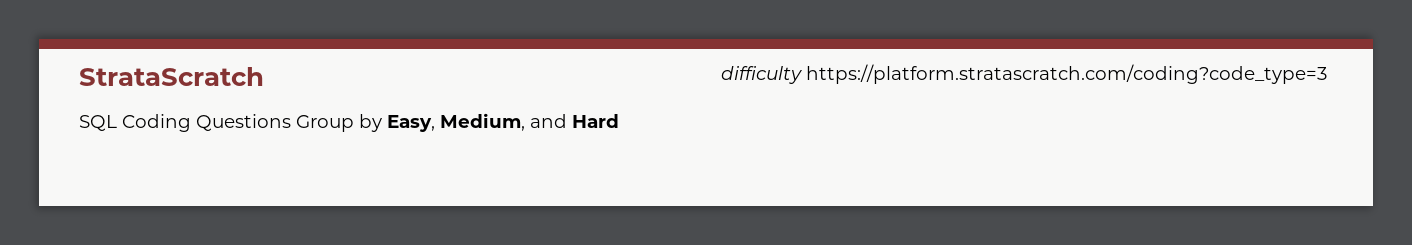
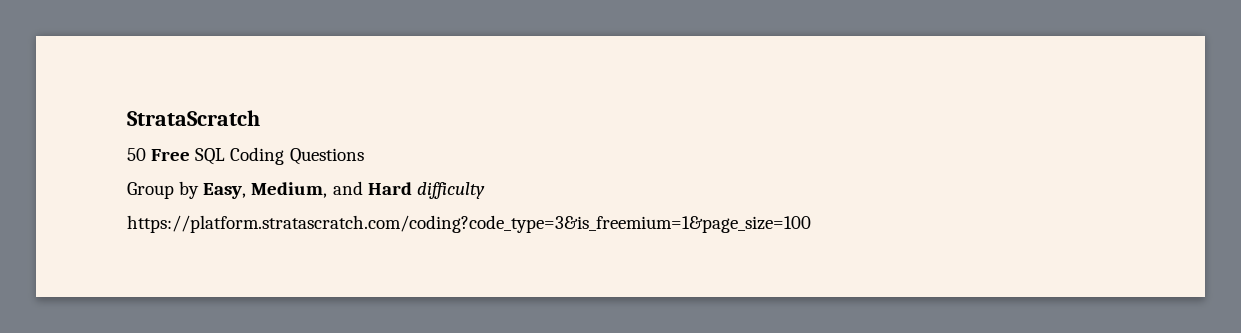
(264, 76) none -> [127,148,191,161] 50 Free
(291, 122) none -> (364, 156) //
[806,64,1327,84] https://platform.stratascratch.com/coding?code_type=3 -> [127,215,811,233] // https://platform.stratascratch.com/coding?code_type=3&is_freemium=1&page_size=100

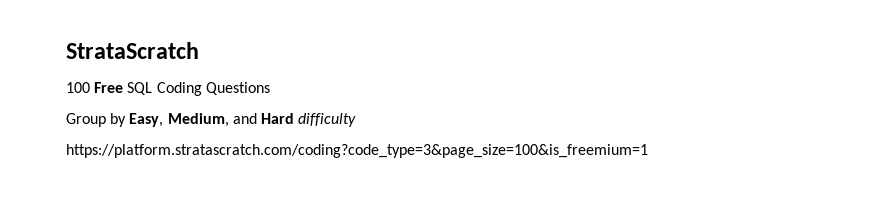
[127,148,146,161] 50 -> [66,82,90,93] 100
[127,215,811,233] https://platform.stratascratch.com/coding?code_type=3&is_freemium=1&page_size=100 -> [66,144,648,158] https://platform.stratascratch.com/coding?code_type=3&page_size=100&is_freemium=1

